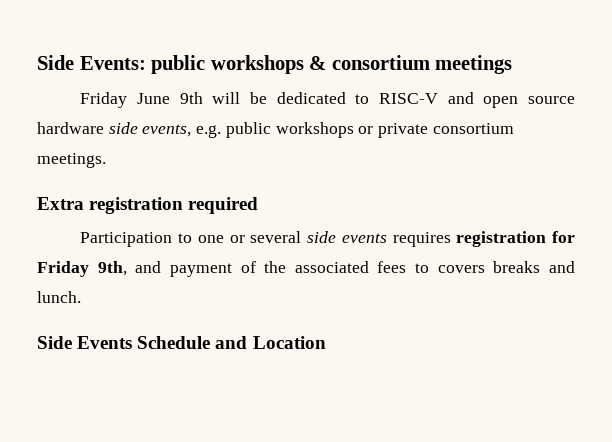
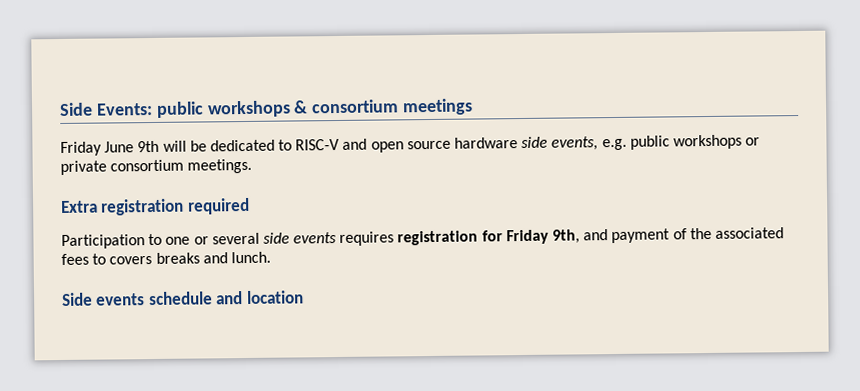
[77,336,326,349] Events Schedule and Location -> [96,290,304,306] events schedule and location

